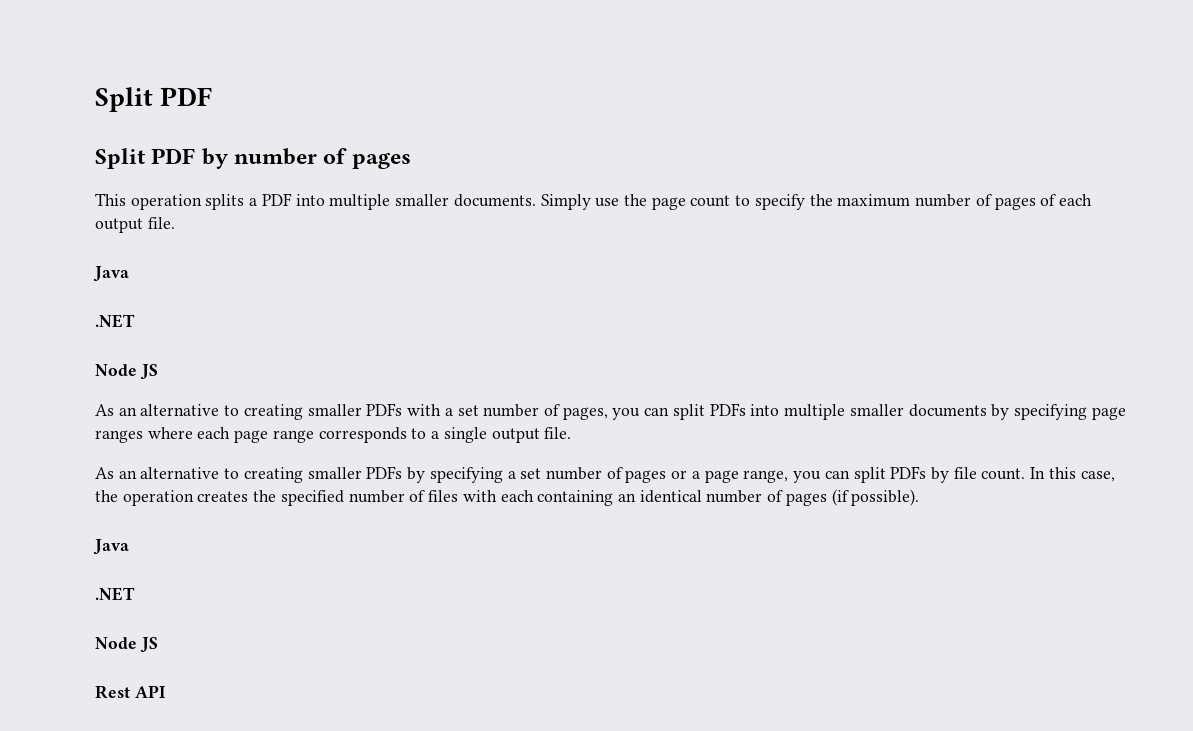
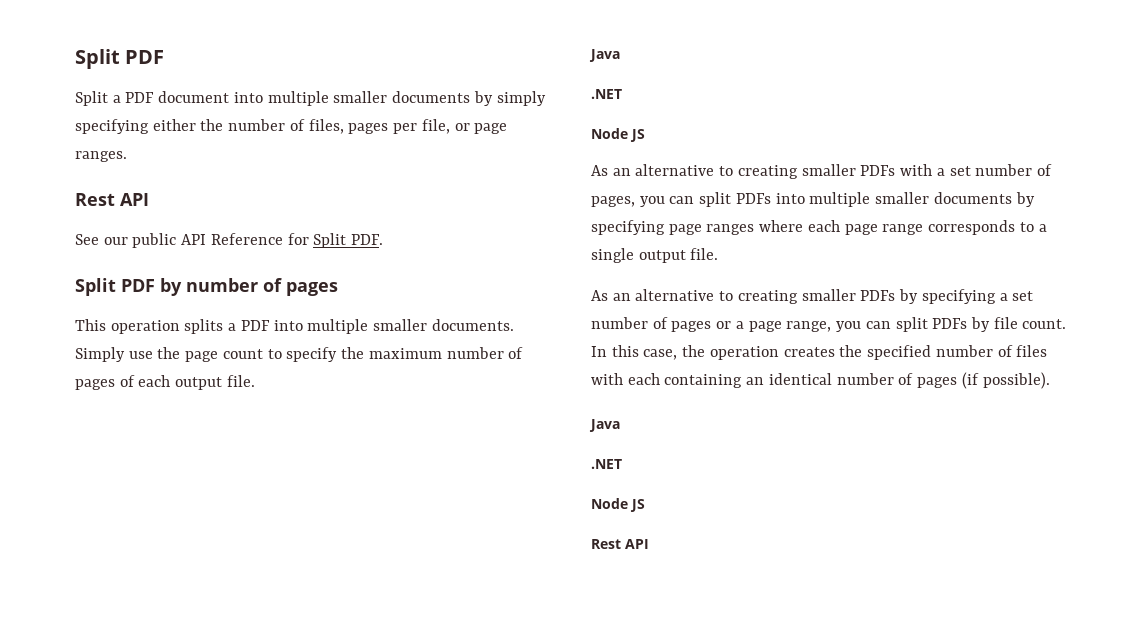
[95,87,213,112] Split PDF -> [75,49,165,69] [75,91,546,106] [75,119,508,134] [75,151,127,162] [75,193,149,206] [75,233,384,248] Split PDF // Split a PDF document into multiple smaller documents by simply specifying either the number of files, pages per file, or page ranges. // Rest API // See our public API Reference for Split PDF.

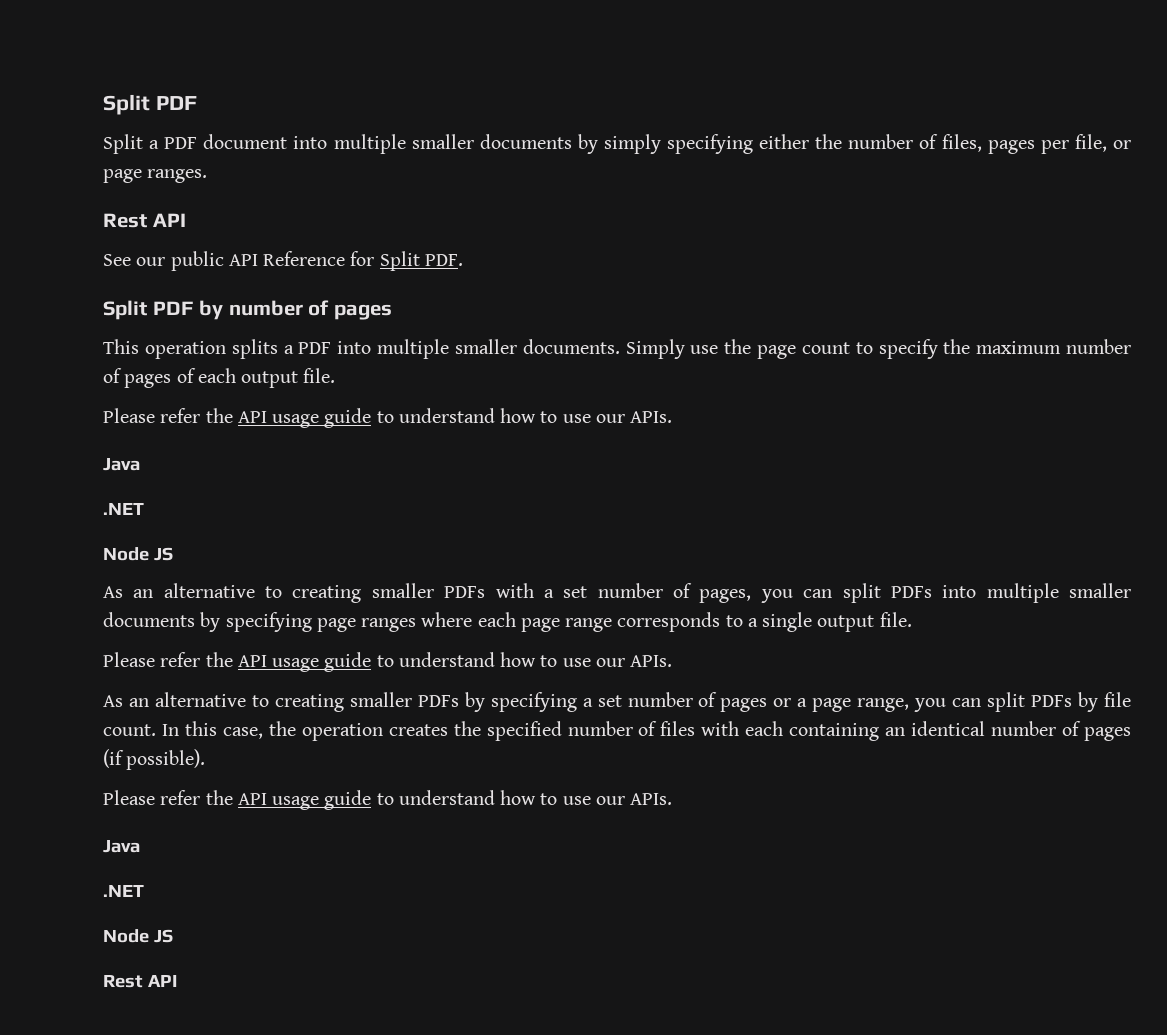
(255, 381) none -> [103,408,673,428] // Please refer the API usage guide to understand how to use our APIs.
(719, 254) none -> [103,652,673,672] // Please refer the API usage guide to understand how to use our APIs.
(1050, 380) none -> [103,790,673,810] // Please refer the API usage guide to understand how to use our APIs.

